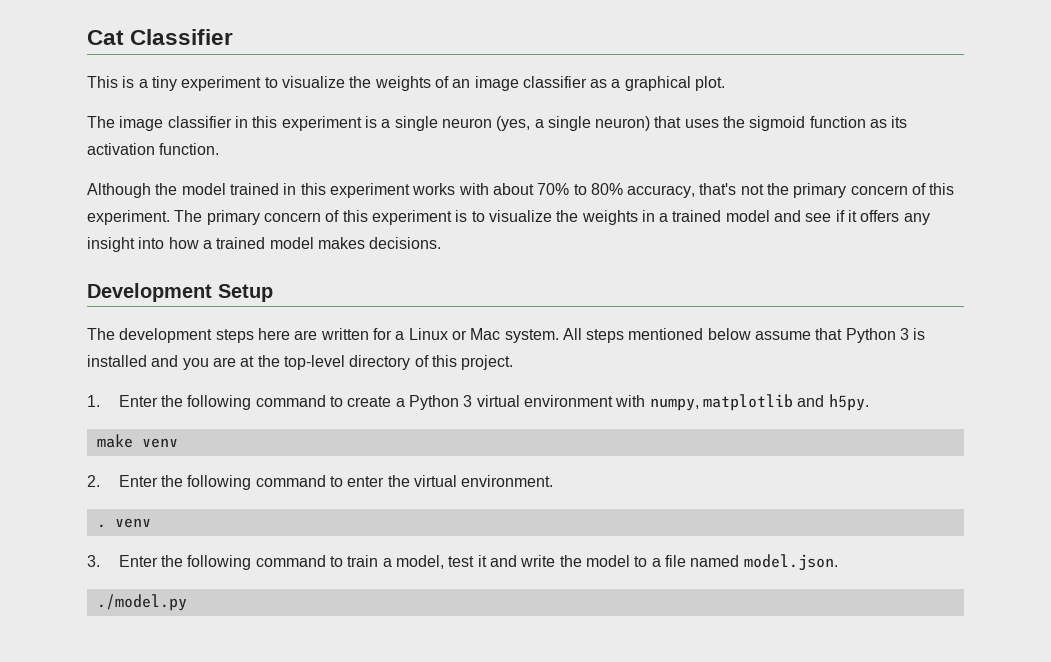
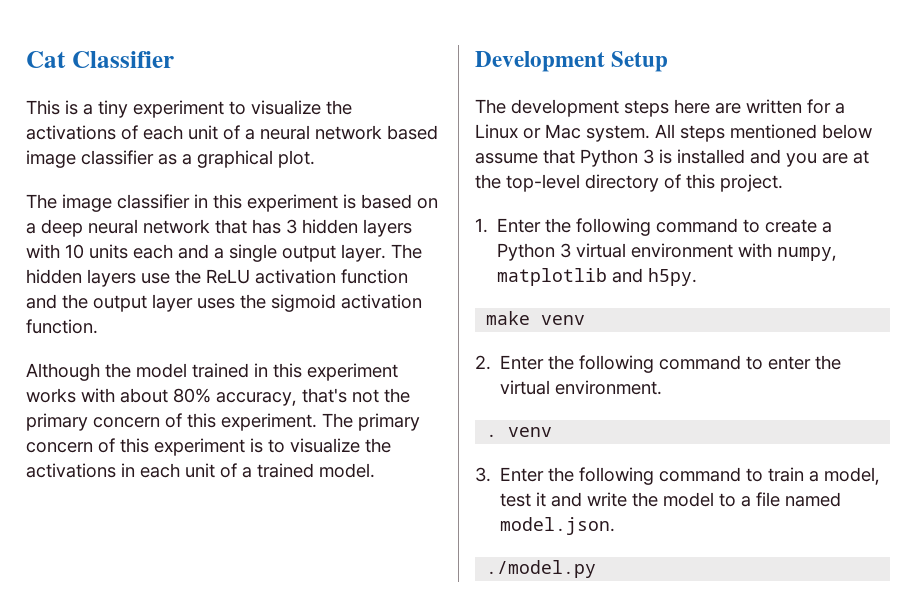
[374,76,471,91] weights of an -> [26,125,438,140] activations of each unit of a neural network based
[381,116,908,131] a single neuron (yes, a single neuron) that uses the sigmoid function as its -> [361,194,438,209] [26,219,412,237] [26,244,422,262] [26,269,408,287] [26,294,336,312] based on a deep neural network that has 3 hidden layers with 10 units each and a single output layer. The hidden layers use the ReLU activation function and the output layer uses the sigmoid
[537,183,587,195] 70% to -> (168, 395) none
[581,210,930,225] [87,237,442,252] weights in a trained model and see if it offers any insight into how a trained model makes decisions. -> [26,463,375,478] activations in each unit of a trained model.

